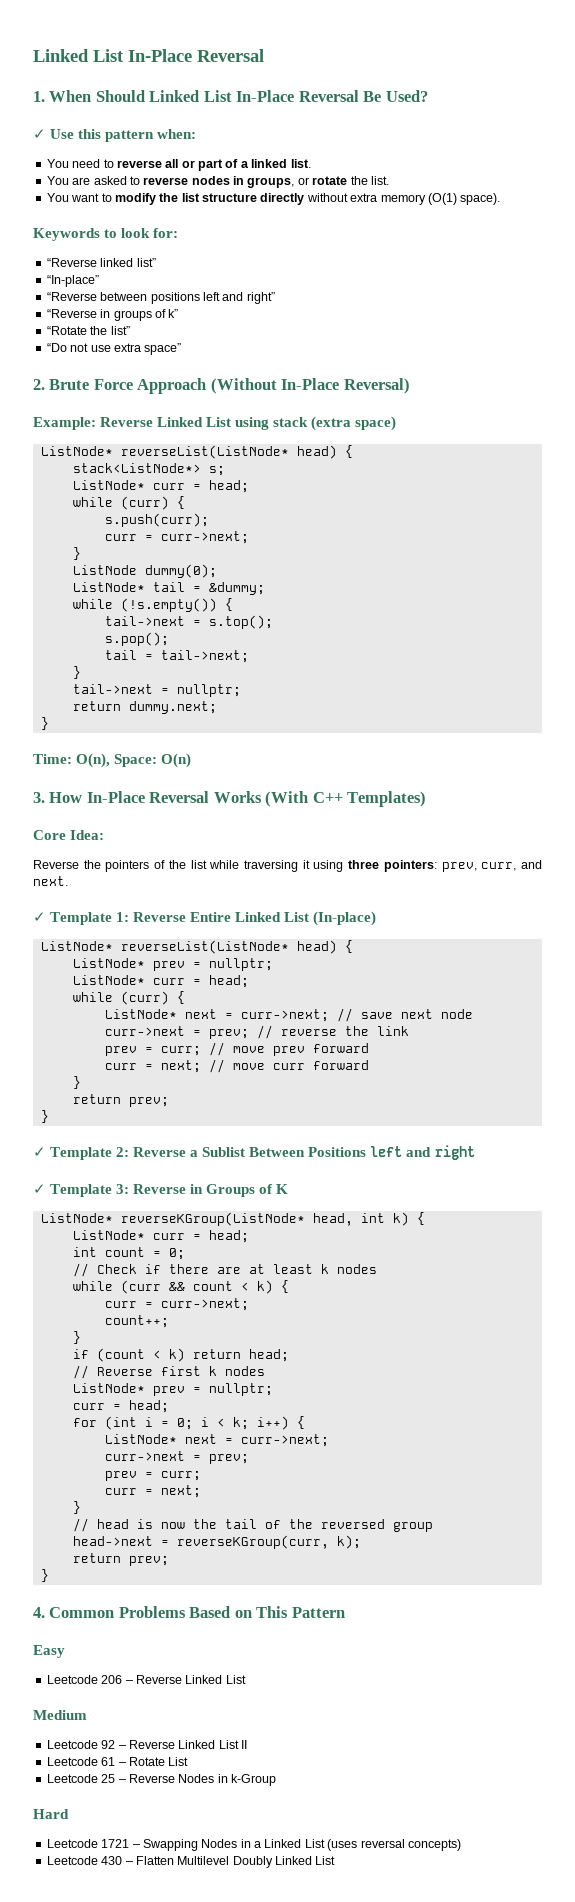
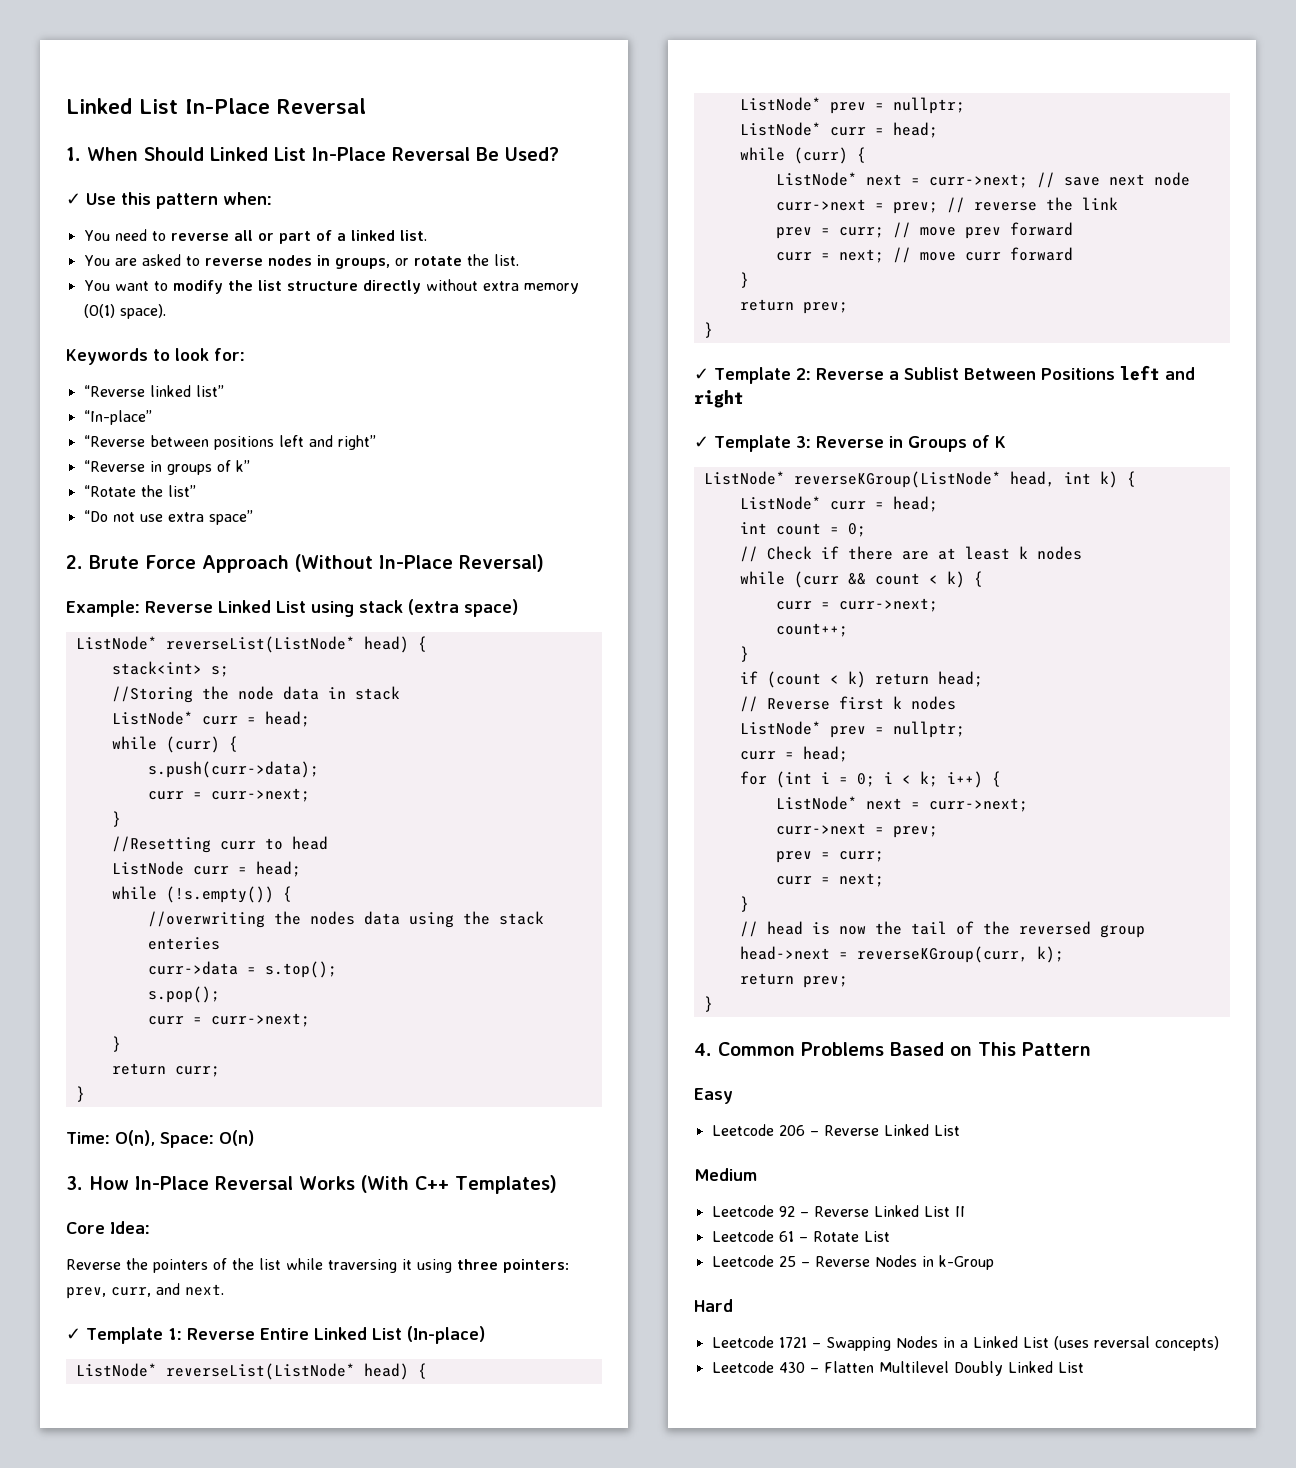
[72,463,201,473] stack<ListNode*> -> [111,661,202,675] stack<int>
[72,480,249,493] [72,496,185,510] [104,513,209,527] [104,531,249,544] [72,547,81,560] [72,564,217,578] [72,582,265,595] [72,598,233,612] [104,615,273,629] [104,632,169,646] [104,650,249,663] [72,666,81,679] [72,684,241,697] [72,701,217,714] // ListNode* curr = head; // while (curr) { // s.push(curr); // curr = curr->next; // } // ListNode dummy(0); // ListNode* tail = &dummy; // while (!s.empty()) { // tail->next = s.top(); // s.pop(); // tail = tail->next; // } // tail->next = nullptr; // return dummy.next; -> [111,686,400,703] [111,711,310,727] [111,736,238,753] [147,761,319,778] [147,788,310,802] [111,811,121,827] [111,836,328,853] [111,861,301,877] [111,886,292,903] [147,911,544,928] [147,937,220,950] [147,961,337,978] [147,986,220,1003] [147,1013,310,1027] [111,1036,121,1052] [111,1063,220,1077] // //Storing the node data in stack // ListNode* curr = head; // while (curr) { // s.push(curr->data); // curr = curr->next; // } // //Resetting curr to head // ListNode curr = head; // while (!s.empty()) { // //overwriting the nodes data using the stack enteries // curr->data = s.top(); // s.pop(); // curr = curr->next; // } // return curr;

